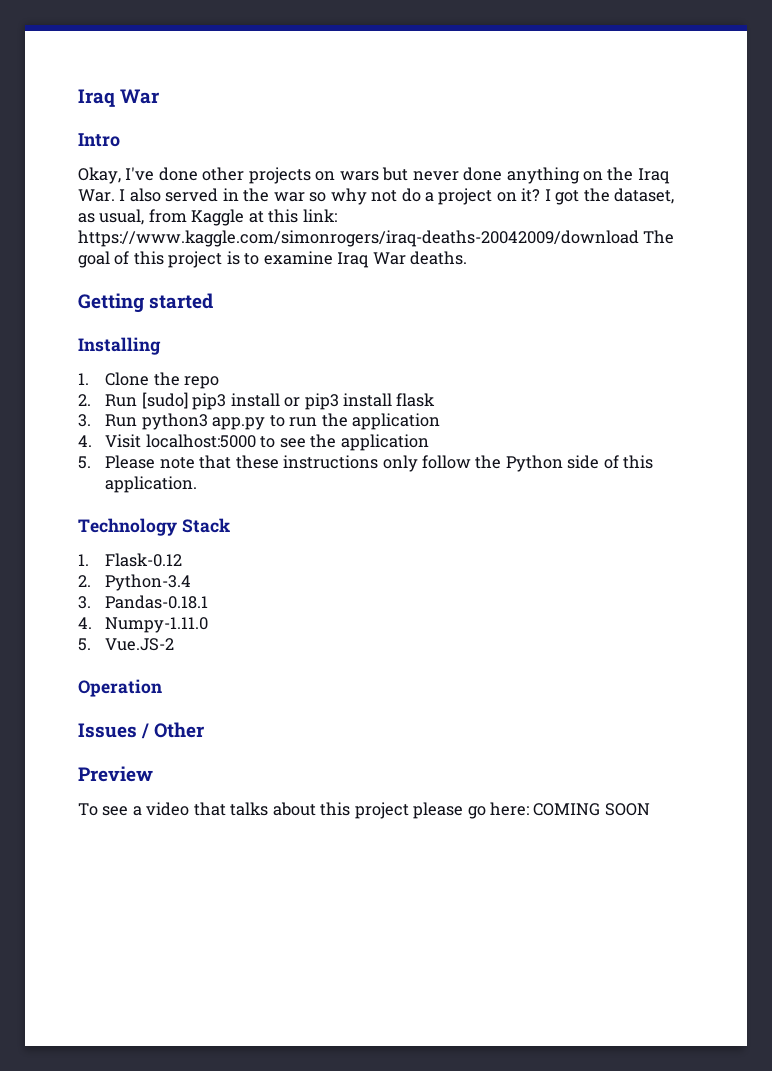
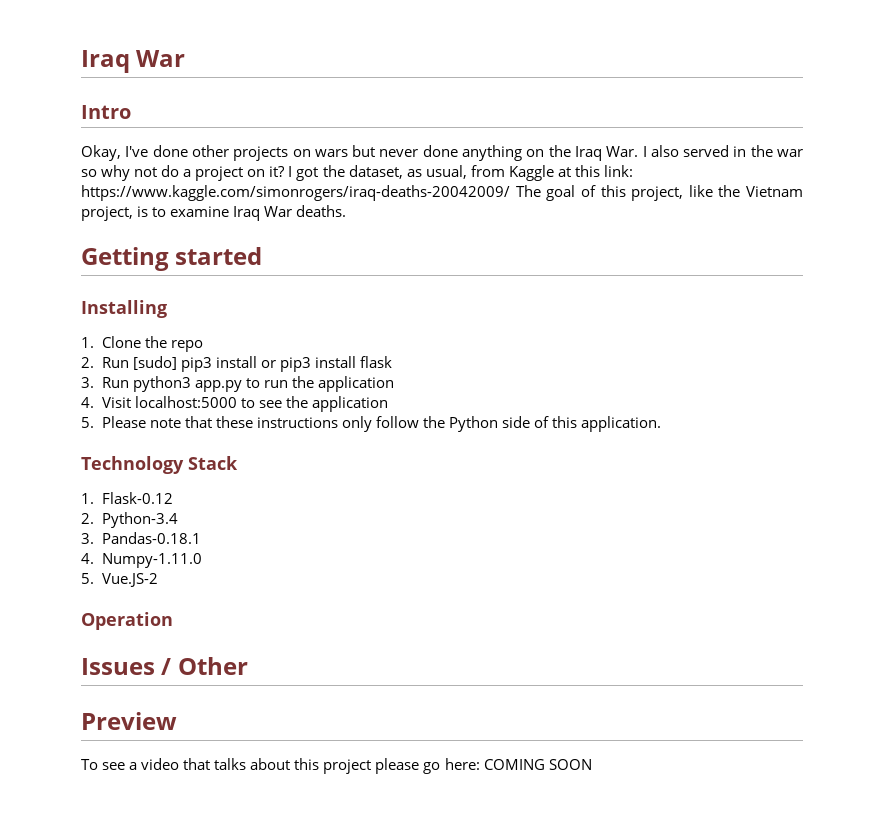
[78,230,639,247] https://www.kaggle.com/simonrogers/iraq-deaths-20042009/download -> [81,185,510,201] https://www.kaggle.com/simonrogers/iraq-deaths-20042009/
[168,251,223,268] project -> [631,185,803,201] [81,206,133,221] project, like the Vietnam project,

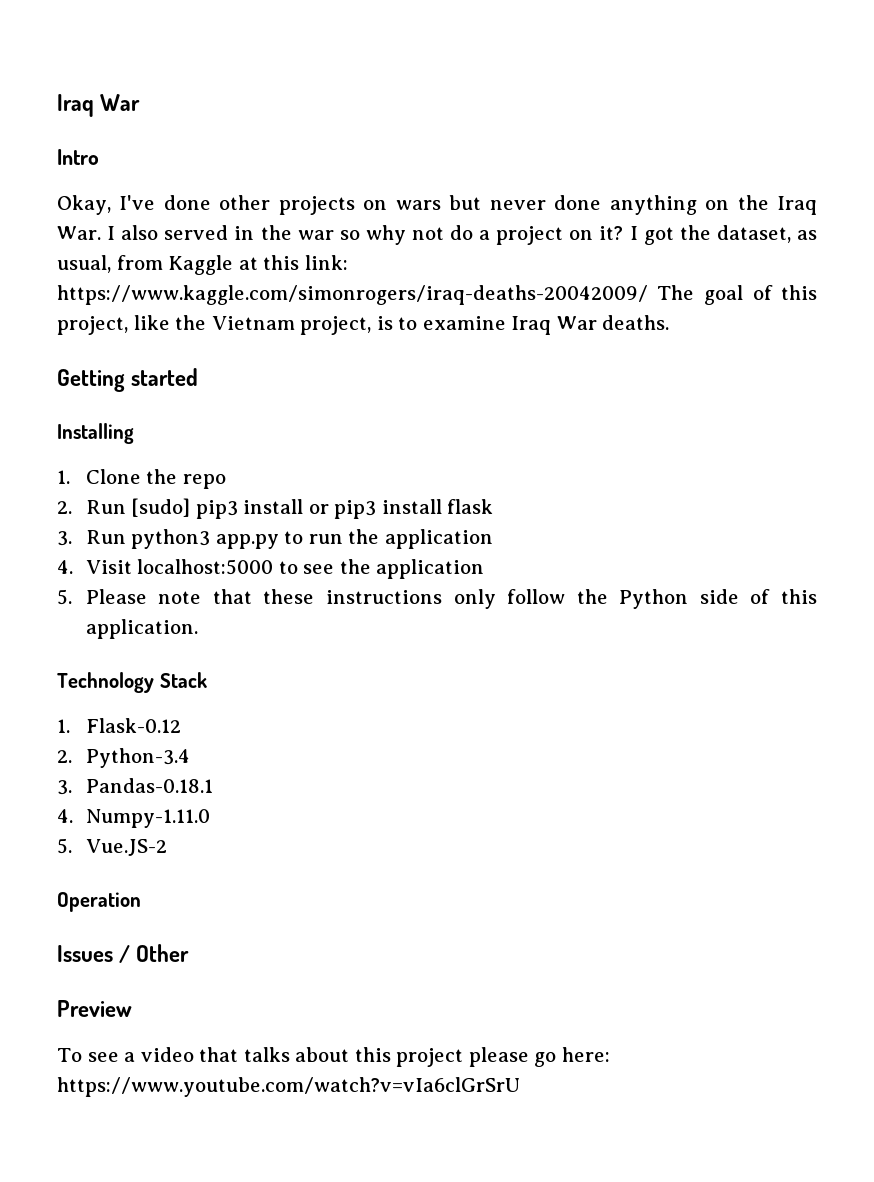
[483,759,592,770] COMING SOON -> [57,1077,520,1097] https://www.youtube.com/watch?v=vIa6clGrSrU

